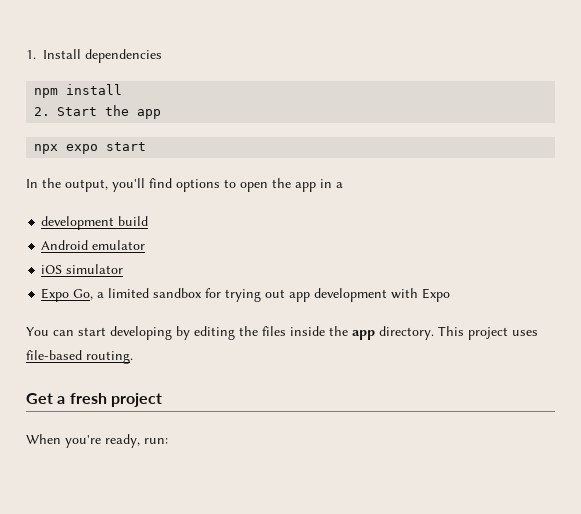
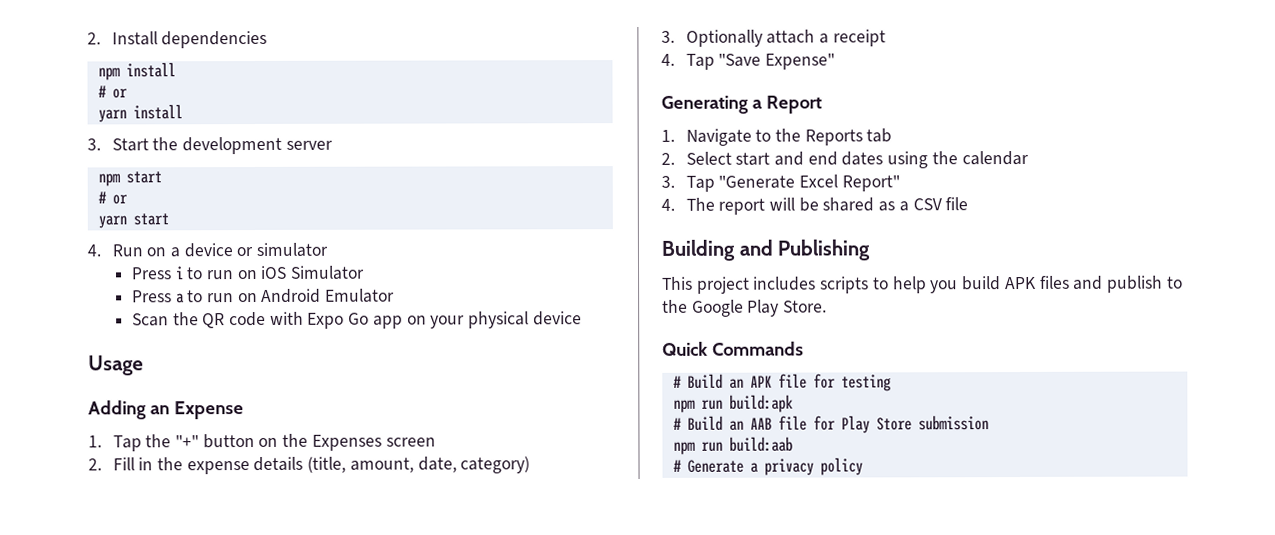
[26,50,36,59] 1. -> [87,32,101,45] 2.
[34,105,162,119] [34,142,147,154] [26,178,343,192] [41,216,149,230] [41,240,146,250] [41,264,124,274] [41,288,451,302] [26,326,538,340] [26,350,133,364] [26,393,162,407] [26,434,168,448] 2. Start the app // npx expo start // In the output, you'll find options to open the app in a // development build // Android emulator // iOS simulator // Expo Go, a limited sandbox for trying out app development with Expo // You can start developing by editing the files inside the app directory. This project uses file-based routing. // Get a fresh project // When you're ready, run: -> [97,85,128,99] [97,104,183,123] [87,136,333,155] [97,171,162,187] [97,191,128,205] [97,213,169,229] [87,242,329,258] [130,265,366,280] [131,288,396,304] [131,311,582,329] [88,355,144,376] [88,400,244,420] [88,433,436,452] [88,456,531,475] [661,29,886,47] [661,53,835,70] [661,95,822,114] [661,128,893,146] [661,150,1029,169] [661,174,900,192] [661,197,969,215] [661,239,871,261] [662,275,1183,294] [662,299,828,317] [662,341,804,356] [672,373,891,392] [672,394,793,413] [672,415,989,434] [672,436,793,455] [672,457,863,476] # or // yarn install // 3. Start the development server // npm start // # or // yarn start // 4. Run on a device or simulator // Press i to run on iOS Simulator // Press a to run on Android Emulator // Scan the QR code with Expo Go app on your physical device // Usage // Adding an Expense // 1. Tap the "+" button on the Expenses screen // 2. Fill in the expense details (title, amount, date, category) // 3. Optionally attach a receipt // 4. Tap "Save Expense" // Generating a Report // 1. Navigate to the Reports tab // 2. Select start and end dates using the calendar // 3. Tap "Generate Excel Report" // 4. The report will be shared as a CSV file // Building and Publishing // This project includes scripts to help you build APK files and publish to the Google Play Store. // Quick Commands // # Build an APK file for testing // npm run build:apk // # Build an AAB file for Play Store submission // npm run build:aab // # Generate a privacy policy

